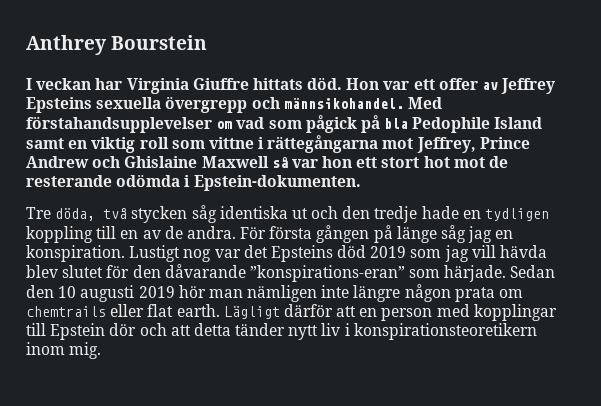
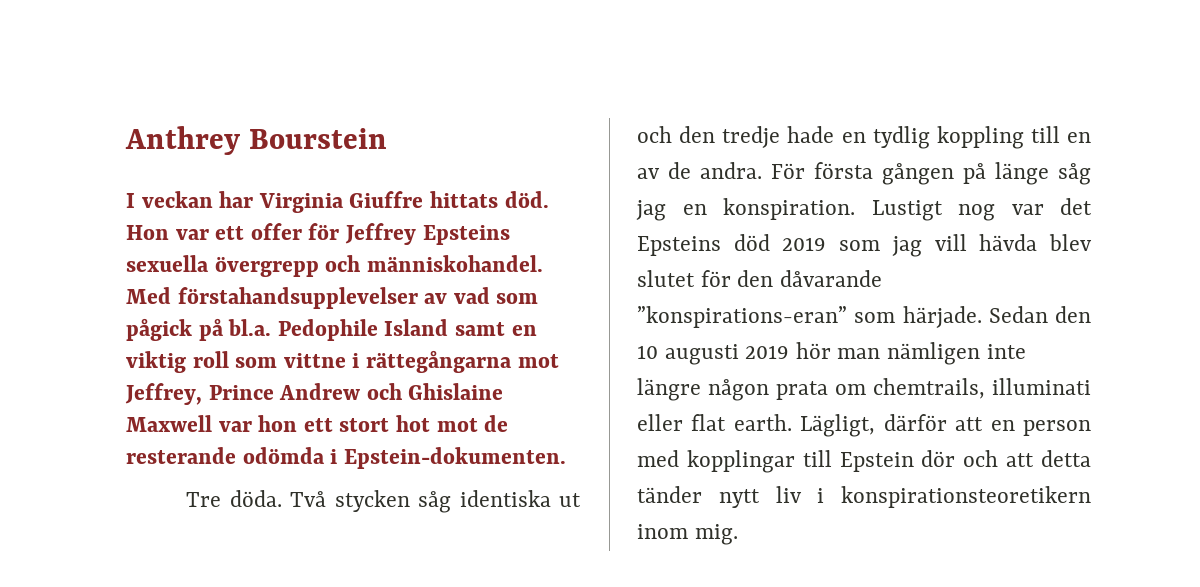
[482,82,499,90] av -> [308,223,340,240] för
[283,98,404,109] männsikohandel. -> [366,255,543,272] människohandel.
[216,121,233,129] om -> [424,293,448,304] av
[384,118,409,129] bla -> [228,319,272,336] bl.a.
[271,157,288,168] så -> (212, 423) none
[55,208,128,221] döda, två -> [229,490,327,507] döda. Två
[485,208,550,221] tydligen -> [872,126,930,149] tydlig
[26,306,106,317] chemtrails -> [873,378,1091,399] chemtrails, illuminati
[223,306,280,319] Lägligt -> [800,414,876,437] Lägligt,

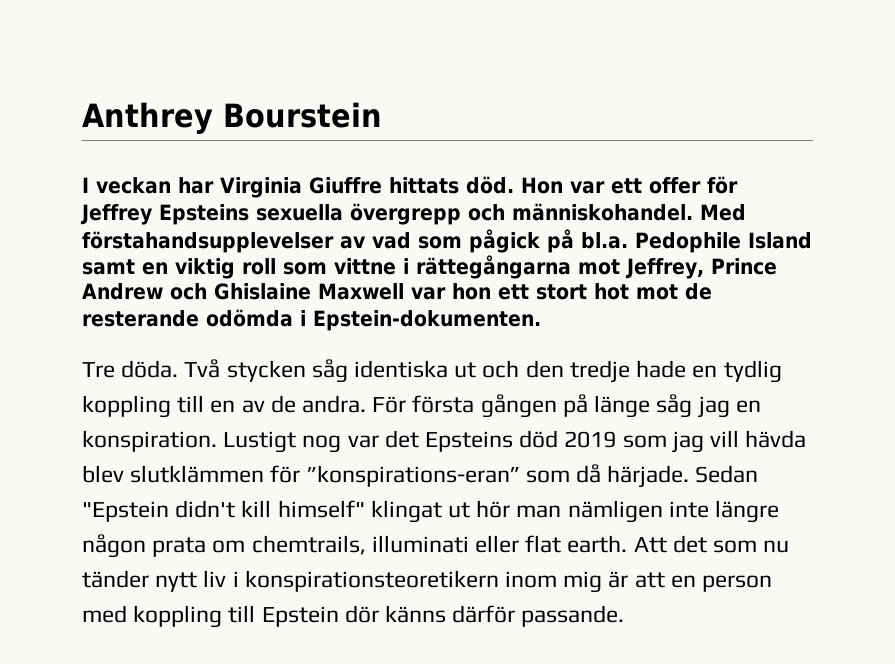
[637,270,882,287] slutet för den dåvarande -> [130,465,301,483] slutklämmen för
(896, 317) none -> [576,464,602,483] då
[1055,306,1091,323] [637,344,790,365] den 10 augusti 2019 -> [82,500,471,523] "Epstein didn't kill himself" klingat ut
[800,414,1091,437] [637,450,1091,473] Lägligt, därför att en person med kopplingar till Epstein dör och att detta -> [633,535,790,553] Att det som nu
[694,524,738,545] mig. -> [563,571,773,593] [82,605,625,628] mig är att en person med koppling till Epstein dör känns därför passande.

